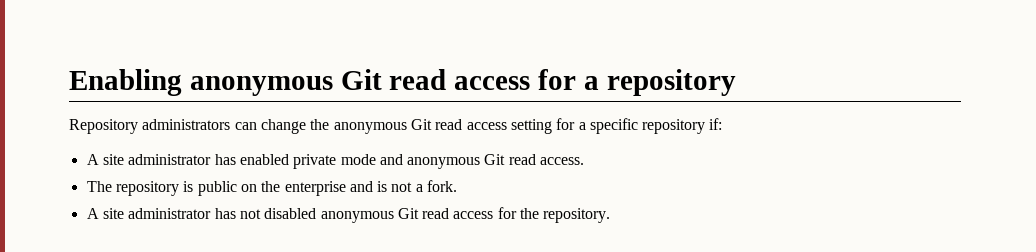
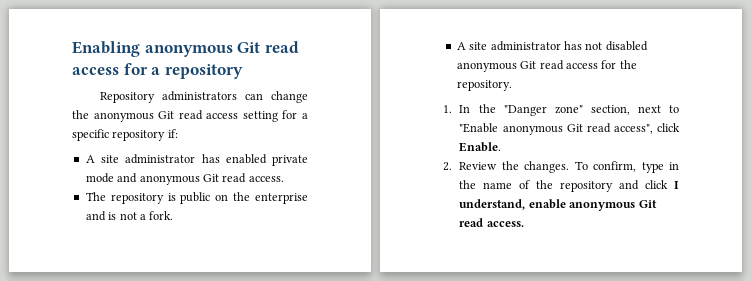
(611, 215) none -> [443,104,679,116] [459,123,680,135] [459,142,502,152] [443,161,679,173] [459,180,679,192] [459,199,657,211] [459,218,524,227] // 1. In the "Danger zone" section, next to "Enable anonymous Git read access", click Enable. // 2. Review the changes. To confirm, type in the name of the repository and click I understand, enable anonymous Git read access.

